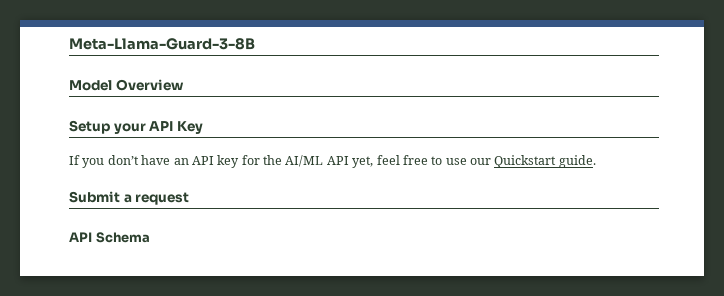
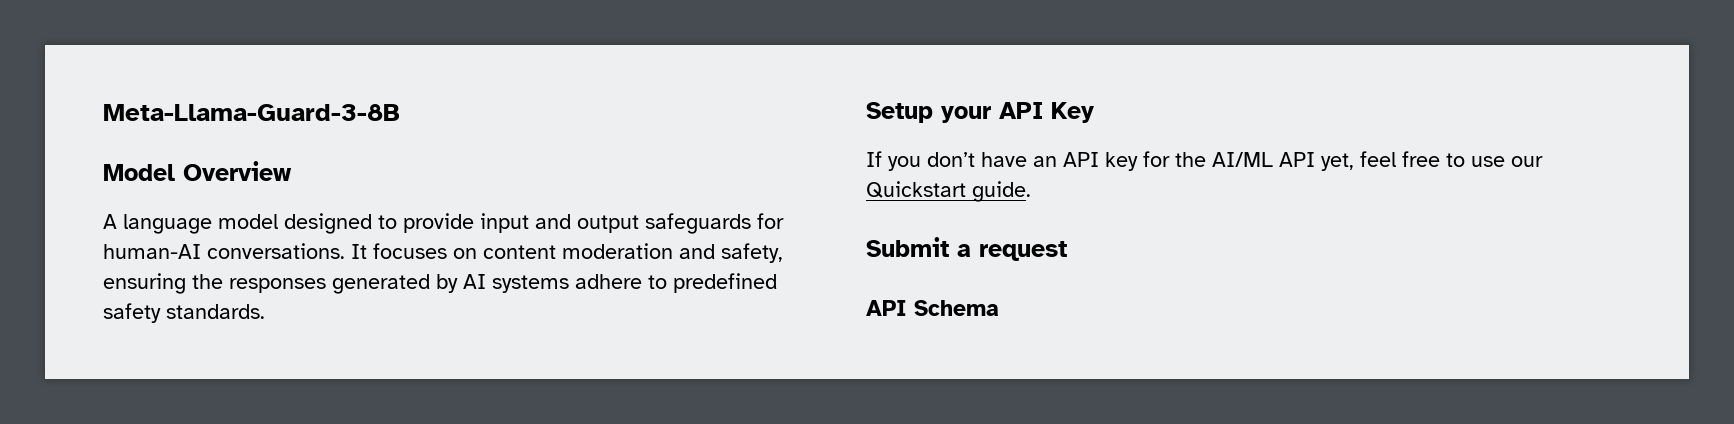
(184, 85) none -> [103,213,784,234] [103,243,783,263] [103,273,777,294] [103,303,265,323] // A language model designed to provide input and output safeguards for human-AI conversations. It focuses on content moderation and safety, ensuring the responses generated by AI systems adhere to predefined safety standards.

